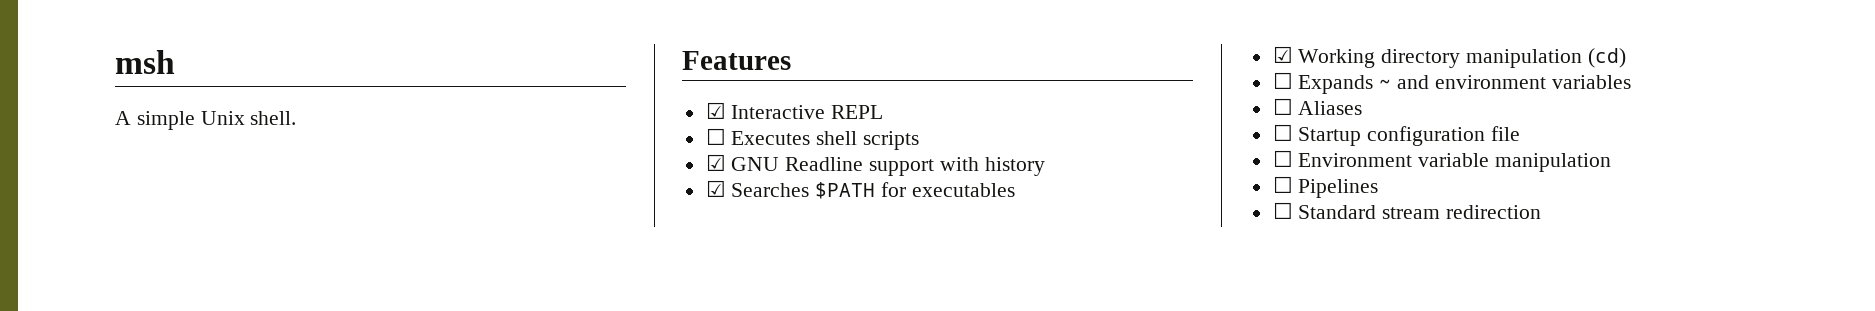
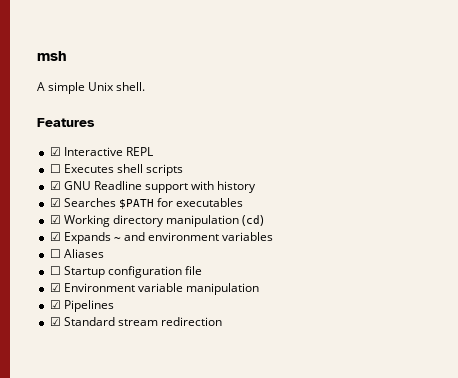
[1272,72,1293,89] ☐ -> [49,232,61,241] ☑
[1272,150,1293,167] ☐ -> [49,283,61,292] ☑
[1272,176,1293,193] ☐ -> [49,300,61,309] ☑
[1272,202,1293,219] ☐ -> [49,317,61,326] ☑

